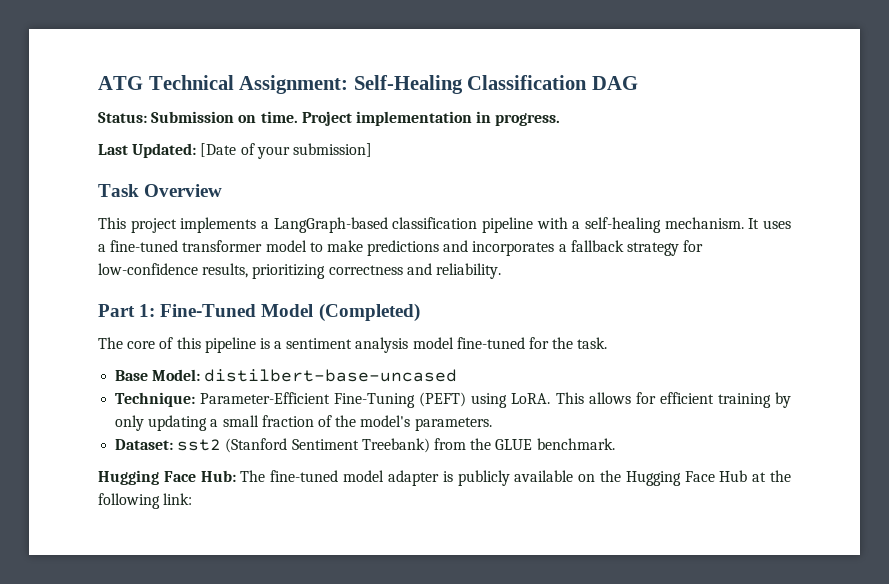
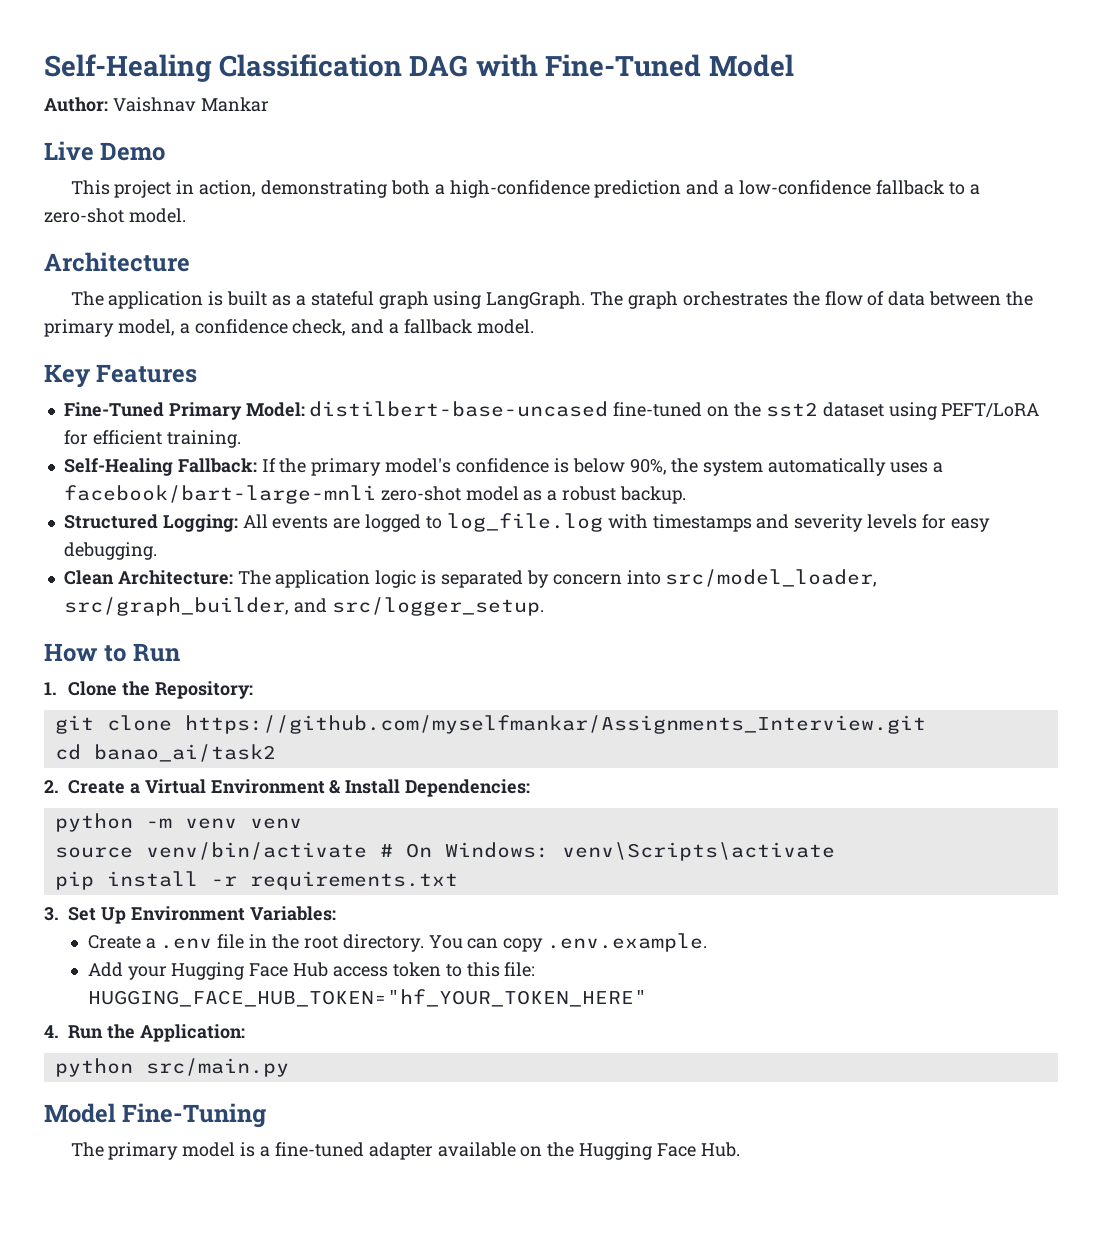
[98,75,349,94] ATG Technical Assignment: -> (44, 68) none
[98,111,561,126] [98,143,372,159] [98,184,223,197] [98,217,791,233] [98,240,704,256] [98,263,501,279] [98,303,420,322] [98,337,608,353] [115,369,458,382] [115,392,791,408] [115,415,492,431] [115,438,615,453] [98,470,510,486] // Status: Submission on time. Project implementation in progress. // Last Updated: [Date of your submission] // Task Overview // This project implements a LangGraph-based classification pipeline with a self-healing mechanism. It uses a fine-tuned transformer model to make predictions and incorporates a fallback strategy for low-confidence results, prioritizing correctness and reliability. // Part 1: Fine-Tuned Model (Completed) // The core of this pipeline is a sentiment analysis model fine-tuned for the task. // Base Model: distilbert-base-uncased // Technique: Parameter-Efficient Fine-Tuning (PEFT) using LoRA. This allows for efficient training by only updating a small fraction of the model's parameters. // Dataset: sst2 (Stanford Sentiment Treebank) from the GLUE benchmark. // Hugging Face Hub: The fine-tuned model adapter is publicly -> [475,54,794,77] [44,97,269,112] [44,141,166,161] [70,180,980,198] [44,208,186,223] [44,252,190,272] [70,291,1034,309] [44,319,534,337] [44,364,198,388] [63,401,1040,420] [63,430,241,448] [63,458,943,476] [63,485,686,504] [63,513,990,532] [63,542,157,560] [63,569,878,588] [63,597,544,616] [44,643,180,662] [44,681,253,699] [54,715,926,734] [54,744,276,762] [44,779,531,797] [54,813,302,832] [54,842,835,861] [54,871,458,890] [44,906,336,924] [87,933,708,952] [87,962,536,980] [87,989,647,1007] [44,1024,245,1042] [54,1058,289,1077] [44,1103,267,1128] [70,1142,433,1160] with Fine-Tuned Model // Author: Vaishnav Mankar // Live Demo // This project in action, demonstrating both a high-confidence prediction and a low-confidence fallback to a zero-shot model. // Architecture // The application is built as a stateful graph using LangGraph. The graph orchestrates the flow of data between the primary model, a confidence check, and a fallback model. // Key Features // Fine-Tuned Primary Model: distilbert-base-uncased fine-tuned on the sst2 dataset using PEFT/LoRA for efficient training. // Self-Healing Fallback: If the primary model's confidence is below 90%, the system automatically uses a facebook/bart-large-mnli zero-shot model as a robust backup. // Structured Logging: All events are logged to log_file.log with timestamps and severity levels for easy debugging. // Clean Architecture: The application logic is separated by concern into src/model_loader, src/graph_builder, and src/logger_setup. // How to Run // 1. Clone the Repository: // git clone https://github.com/myselfmankar/Assignments_Interview.git // cd banao_ai/task2 // 2. Create a Virtual Environment & Install Dependencies: // python -m venv venv // source venv/bin/activate # On Windows: venv\Scripts\activate // pip install -r requirements.txt // 3. Set Up Environment Variables: // Create a .env file in the root directory. You can copy .env.example. // Add your Hugging Face Hub access token to this file: HUGGING_FACE_HUB_TOKEN="hf_YOUR_TOKEN_HERE" // 4. Run the Application: // python src/main.py // Model Fine-Tuning // The primary model is a fine-tuned adapter
[719,470,791,482] [98,493,193,509] Hub at the following link: -> [700,1142,740,1157] Hub.

